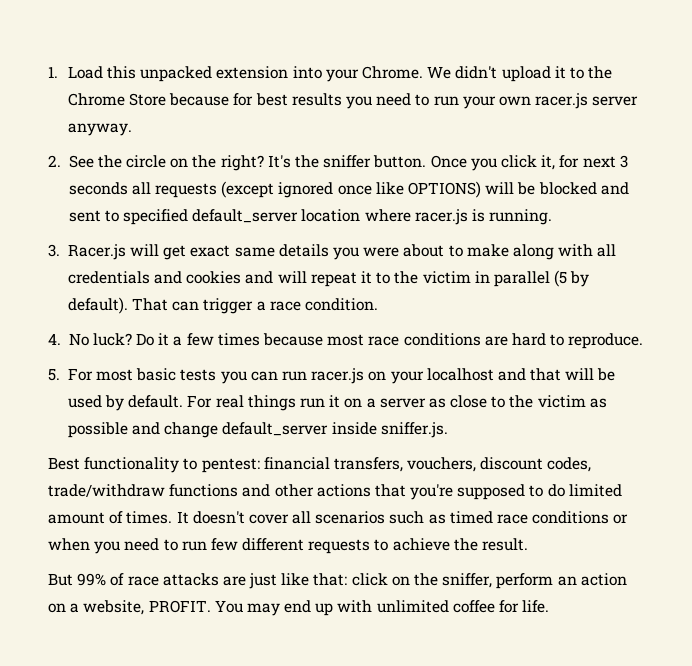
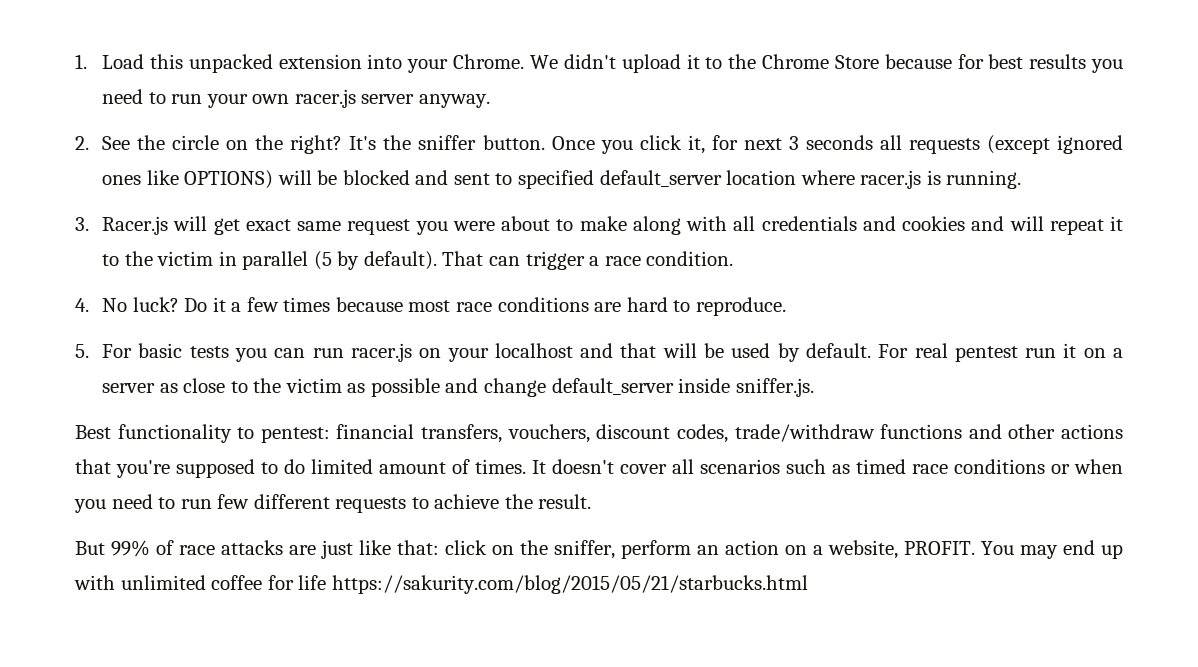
[337,185,372,195] once -> [102,175,142,185] ones
[278,244,329,257] details -> [347,219,411,235] request
[96,369,134,381] most -> (133, 351) none
[247,395,296,411] things -> [954,346,1018,362] pentest
[522,600,550,613] life. -> [298,575,808,594] life https://sakurity.com/blog/2015/05/21/starbucks.html

